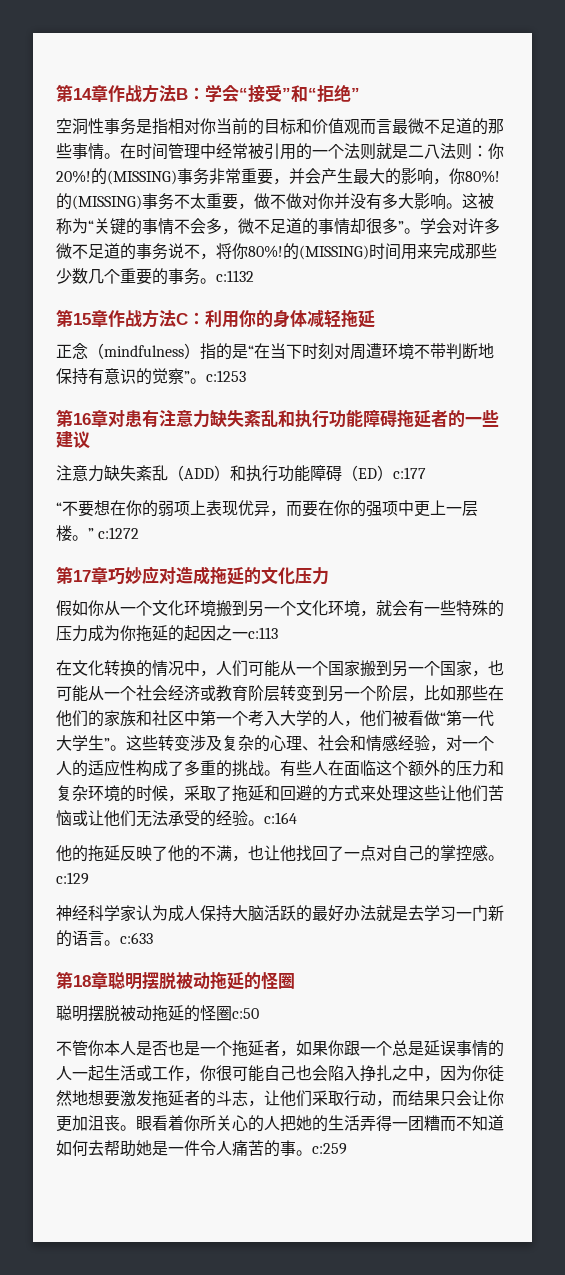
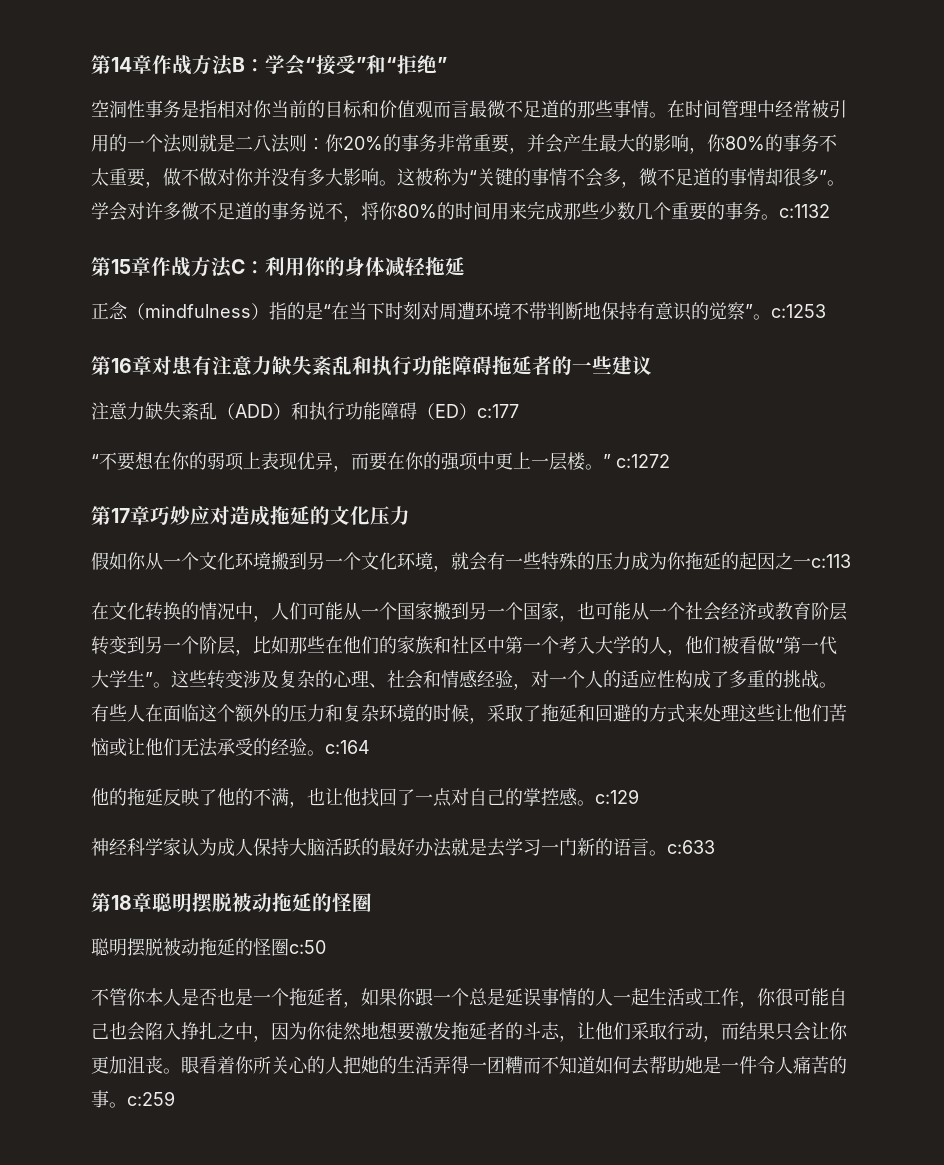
[56,168,177,185] 20%!的(MISSING) -> [343,134,401,152] 20%的
[465,170,500,183] [56,193,142,210] 80%!的(MISSING) -> [725,134,783,152] 80%的
[248,243,369,260] 80%!的(MISSING) -> [397,202,455,220] 80%的

